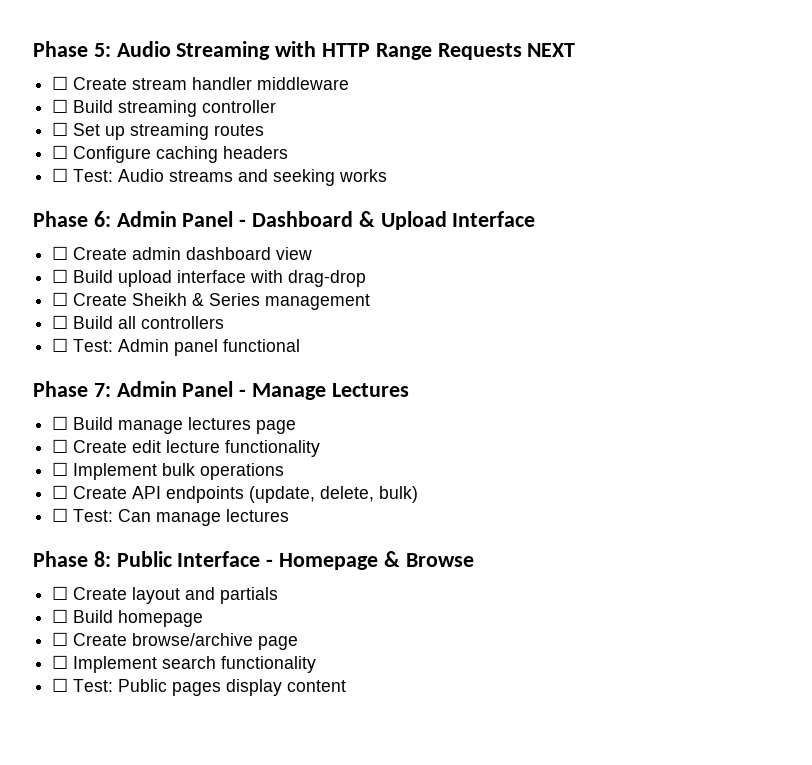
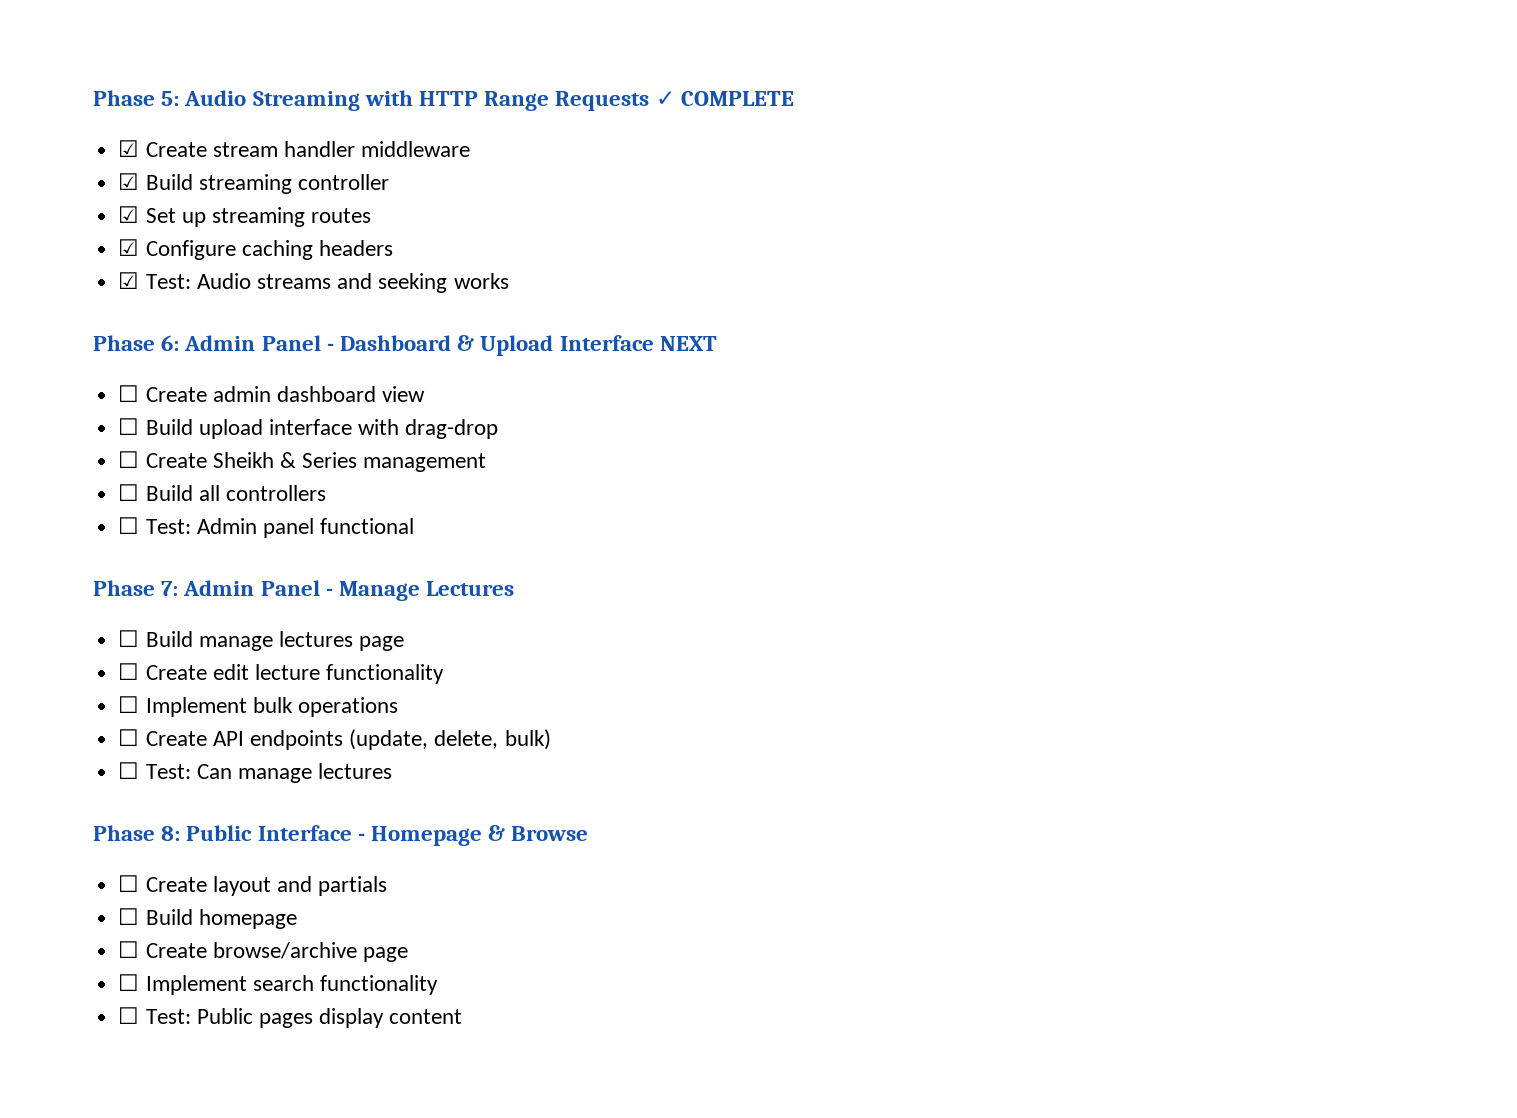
[527,43,576,57] [52,76,69,90] NEXT // ☐ -> [655,91,794,106] [118,140,140,157] ✓ COMPLETE // ☑
[52,99,69,113] ☐ -> [118,173,140,190] ☑
[52,122,69,136] ☐ -> [118,206,140,223] ☑
[52,145,69,159] ☐ -> [118,239,140,256] ☑
[52,168,69,182] ☐ -> [118,272,140,289] ☑
(536, 219) none -> [659,336,717,351] NEXT

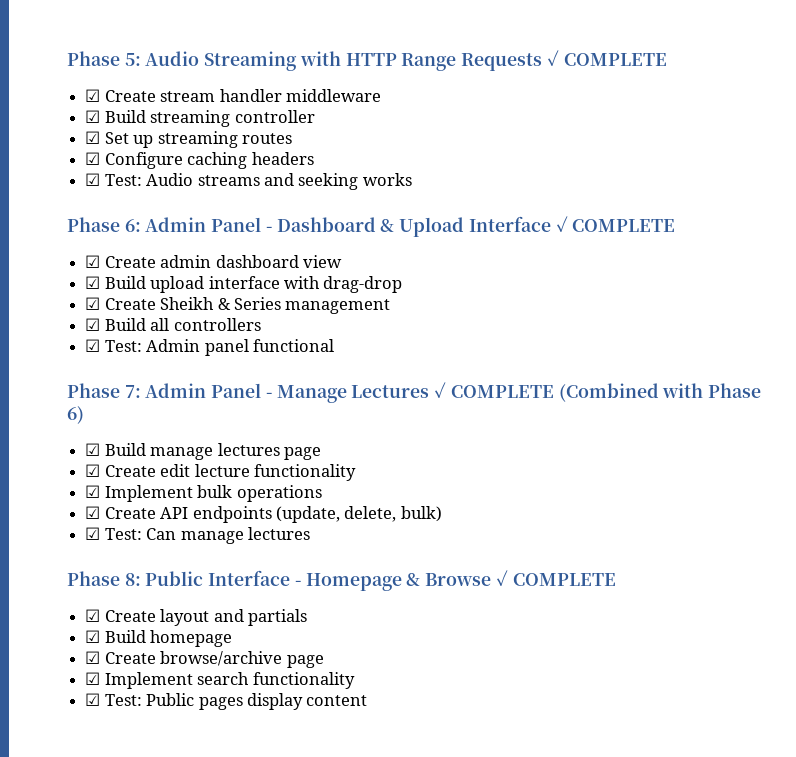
[659,336,717,351] [118,385,140,402] NEXT // ☐ -> [555,216,676,232] [85,255,101,268] ✓ COMPLETE // ☑
[118,418,140,435] ☐ -> [85,276,101,289] ☑
[118,451,140,468] ☐ -> [85,297,101,310] ☑
[118,484,140,501] ☐ -> [85,318,101,331] ☑
[118,517,140,534] ☐ -> [85,339,101,352] ☑
[118,630,140,647] // ☐ -> [434,382,761,402] [67,406,84,424] [85,443,101,456] ✓ COMPLETE (Combined with Phase 6) // ☑
[118,663,140,680] ☐ -> [85,464,101,477] ☑
[118,696,140,713] ☐ -> [85,485,101,498] ☑
[118,729,140,746] ☐ -> [85,506,101,519] ☑
[118,762,140,779] ☐ -> [85,527,101,540] ☑
[118,875,140,892] // ☐ -> [495,570,616,586] [85,609,101,622] ✓ COMPLETE // ☑
[118,908,140,925] ☐ -> [85,630,101,643] ☑
[118,941,140,958] ☐ -> [85,651,101,664] ☑
[118,974,140,991] ☐ -> [85,672,101,685] ☑
[118,1007,140,1024] ☐ -> [85,693,101,706] ☑

